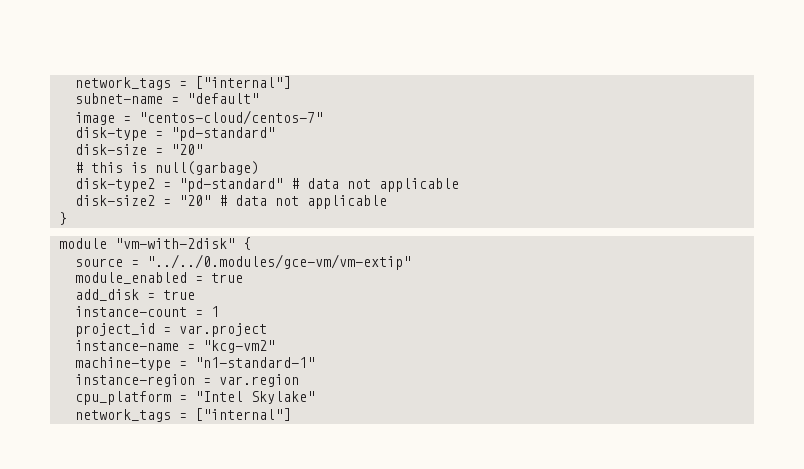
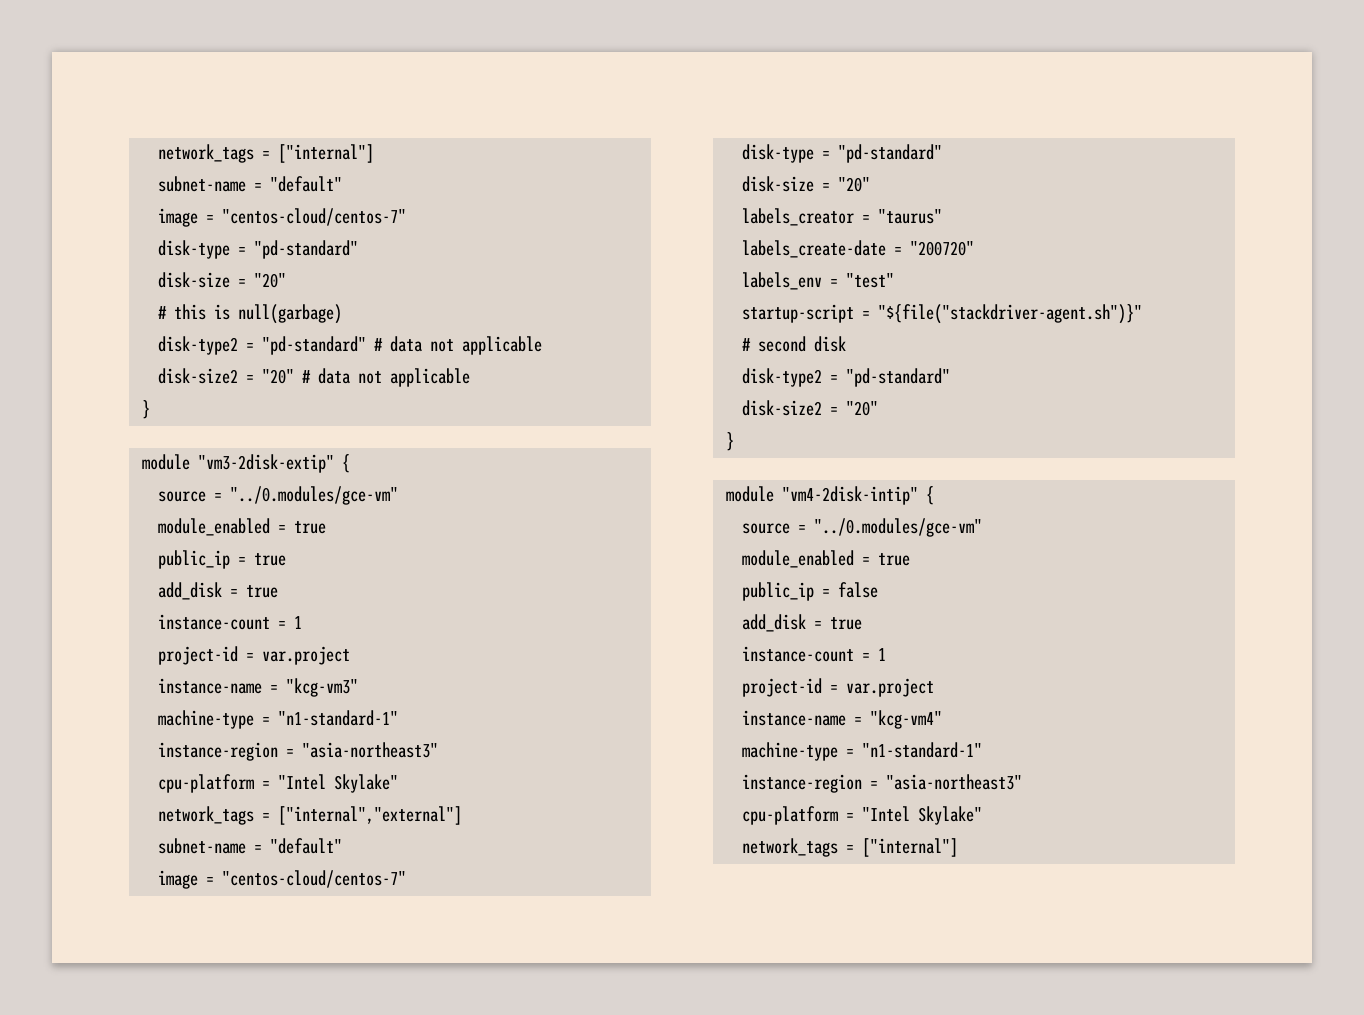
[115,237,252,250] [75,254,412,270] [75,272,244,284] [75,289,196,301] [75,306,220,317] [75,323,268,337] [75,340,276,353] [75,357,316,371] [75,374,300,387] [75,391,172,405] "vm-with-2disk" { // source = "../../0.modules/gce-vm/vm-extip" // module_enabled = true // add_disk = true // instance-count = 1 // project_id = var.project // instance-name = "kcg-vm2" // machine-type = "n1-standard-1" // instance-region = var.region // cpu_platform -> [197,454,350,473] [157,486,398,505] [157,518,326,536] [157,550,286,569] [157,582,278,600] [157,614,302,630] [157,646,350,665] [157,678,358,697] [157,710,398,729] [157,742,438,761] [157,774,398,793] [157,806,462,825] [157,838,342,854] [157,870,406,889] [741,144,942,163] [741,176,870,192] [741,208,942,226] [741,240,974,258] [741,272,894,290] [741,304,1142,324] [741,336,846,352] [741,368,950,387] [741,400,878,416] [725,432,734,451] [725,486,934,505] [741,518,982,537] [741,550,910,568] [741,582,878,601] [741,614,862,632] [741,646,886,662] [741,678,934,697] [741,710,942,729] [741,742,982,761] [741,774,1022,793] [741,806,838,825] "vm3-2disk-extip" { // source = "../0.modules/gce-vm" // module_enabled = true // public_ip = true // add_disk = true // instance-count = 1 // project-id = var.project // instance-name = "kcg-vm3" // machine-type = "n1-standard-1" // instance-region = "asia-northeast3" // cpu-platform = "Intel Skylake" // network_tags = ["internal","external"] // subnet-name = "default" // image = "centos-cloud/centos-7" // disk-type = "pd-standard" // disk-size = "20" // labels_creator = "taurus" // labels_create-date = "200720" // labels_env = "test" // startup-script = "${file("stackdriver-agent.sh")}" // # second disk // disk-type2 = "pd-standard" // disk-size2 = "20" // } // module "vm4-2disk-intip" { // source = "../0.modules/gce-vm" // module_enabled = true // public_ip = false // add_disk = true // instance-count = 1 // project-id = var.project // instance-name = "kcg-vm4" // machine-type = "n1-standard-1" // instance-region = "asia-northeast3" // cpu-platform

